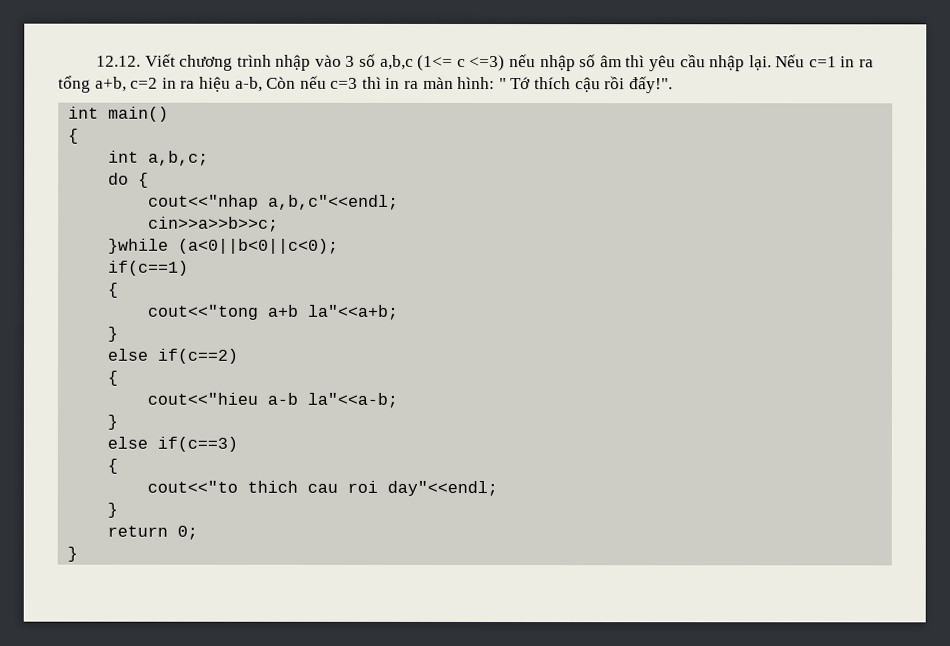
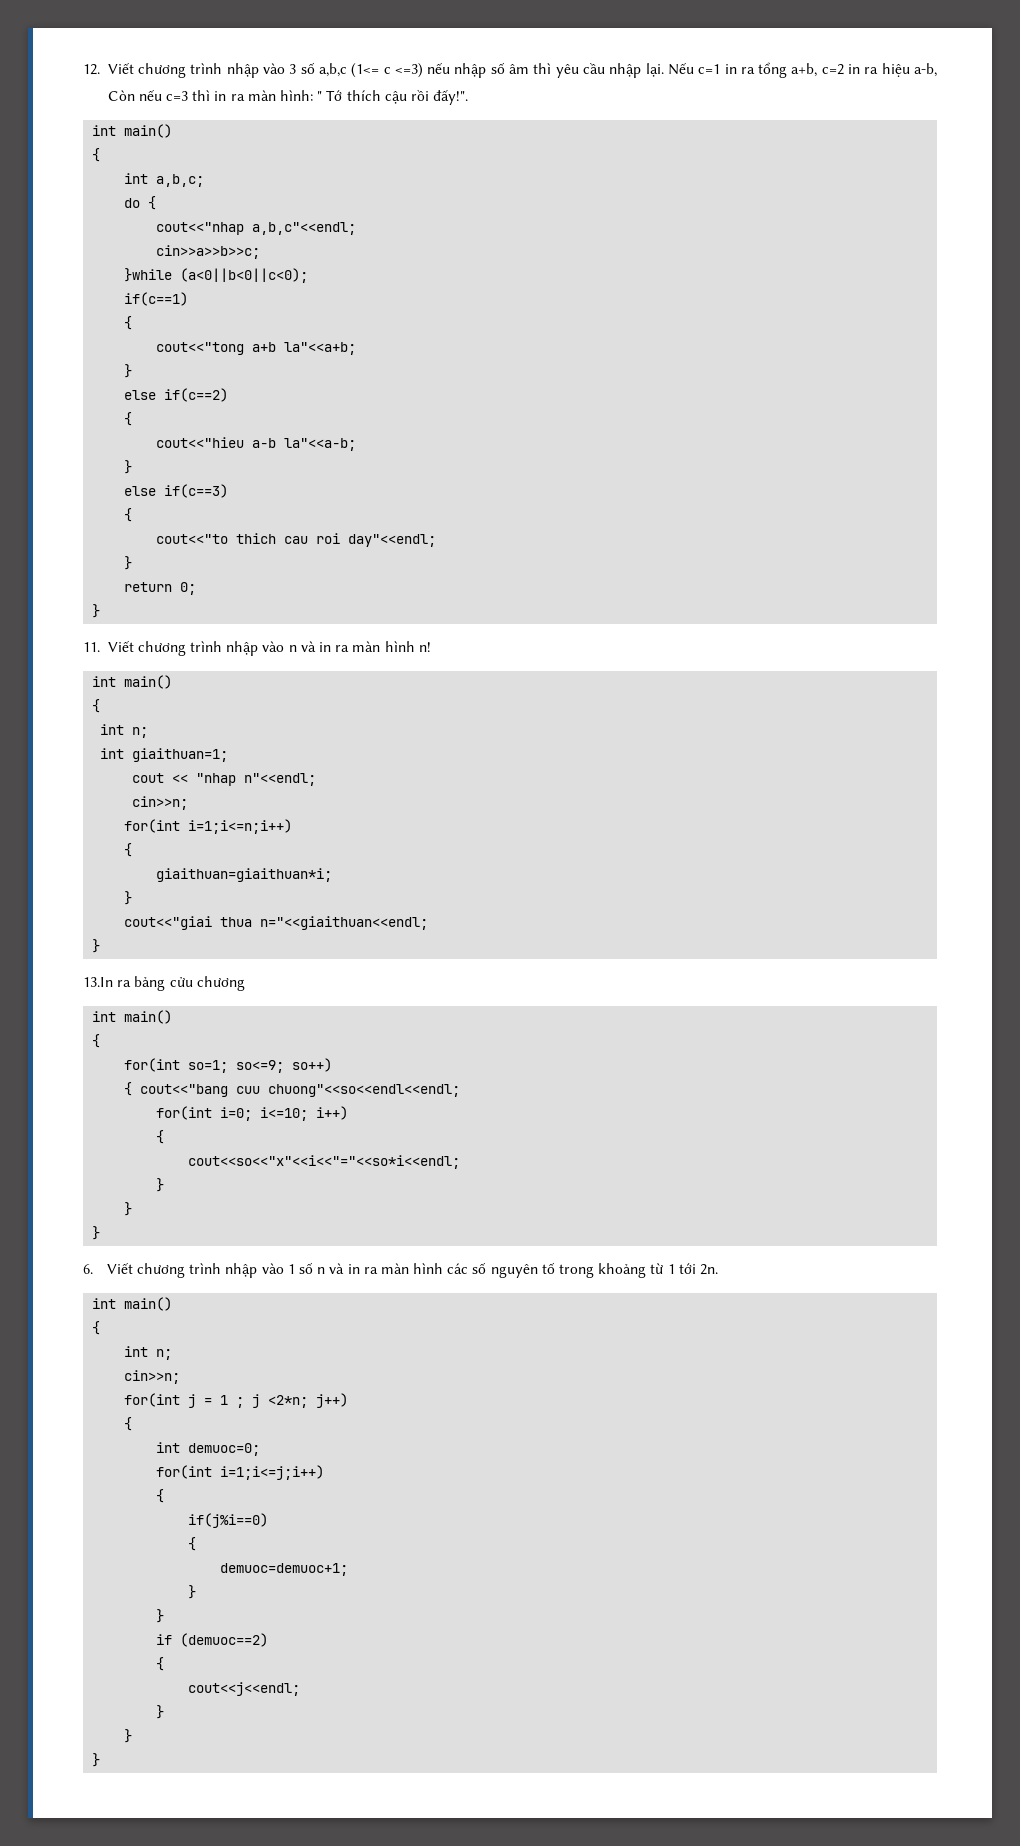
[95,55,141,67] 12.12. -> [83,64,100,75] 12.
(79, 554) none -> [83,640,431,656] [92,675,173,689] [92,699,101,713] [100,724,149,738] [100,748,229,762] [132,773,317,786] [132,796,189,810] [124,819,293,834] [124,843,133,857] [156,868,333,882] [124,891,133,905] [124,916,429,930] [92,939,101,953] [83,976,245,991] [92,1010,173,1024] [92,1034,101,1048] [124,1058,333,1073] [124,1082,461,1097] [156,1106,349,1121] [156,1130,165,1144] [188,1155,461,1169] [156,1178,165,1192] [124,1202,133,1216] [92,1226,101,1240] [83,1262,718,1278] [92,1297,173,1311] [92,1321,101,1335] [124,1346,173,1360] [124,1370,181,1384] [124,1393,349,1408] [124,1417,133,1431] [156,1442,261,1456] [156,1465,325,1480] [156,1489,165,1503] [188,1513,269,1528] [188,1537,197,1551] [220,1563,349,1576] [188,1585,197,1599] [156,1609,165,1623] [156,1633,269,1647] [156,1657,165,1671] [188,1682,301,1696] [156,1705,165,1719] [124,1729,133,1743] [92,1753,101,1767] // 11. Viết chương trình nhập vào n và in ra màn hình n! // int main() // { // int n; // int giaithuan=1; // cout << "nhap n"<<endl; // cin>>n; // for(int i=1;i<=n;i++) // { // giaithuan=giaithuan*i; // } // cout<<"giai thua n="<<giaithuan<<endl; // } // 13.In ra bảng cửu chương // int main() // { // for(int so=1; so<=9; so++) // { cout<<"bang cuu chuong"<<so<<endl<<endl; // for(int i=0; i<=10; i++) // { // cout<<so<<"x"<<i<<"="<<so*i<<endl; // } // } // } // 6. Viết chương trình nhập vào 1 số n và in ra màn hình các số nguyên tố trong khoảng từ 1 tới 2n. // int main() // { // int n; // cin>>n; // for(int j = 1 ; j <2*n; j++) // { // int demuoc=0; // for(int i=1;i<=j;i++) // { // if(j%i==0) // { // demuoc=demuoc+1; // } // } // if (demuoc==2) // { // cout<<j<<endl; // } // } // }

